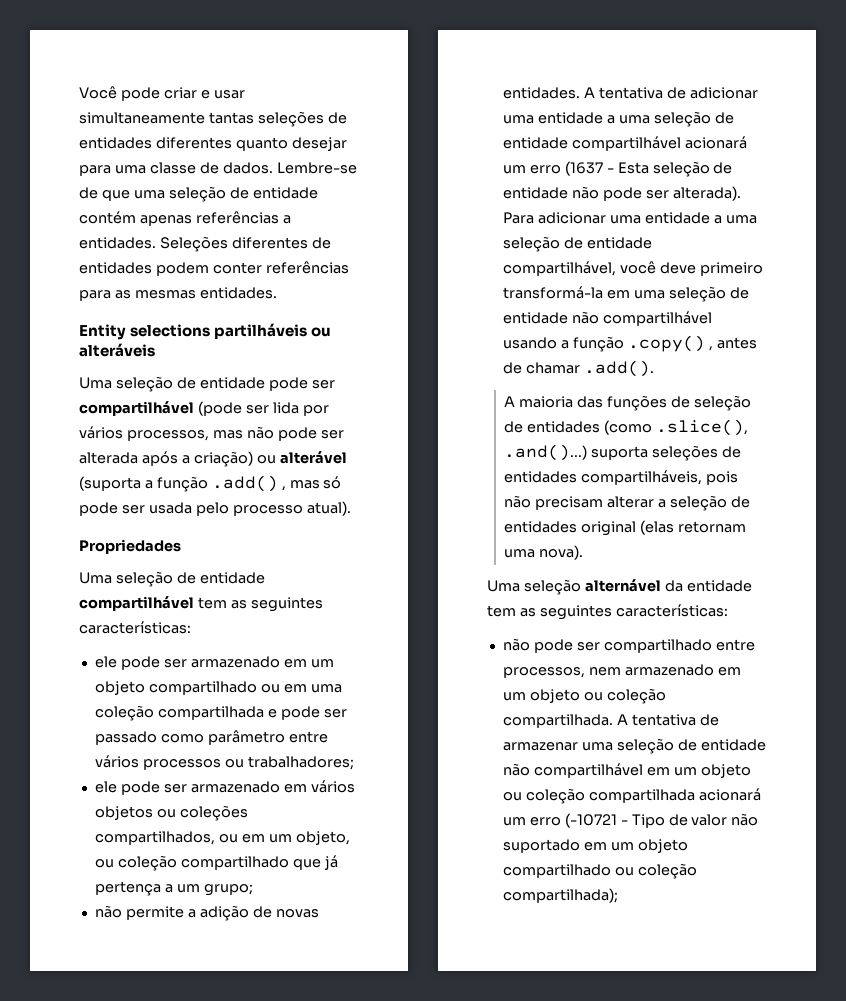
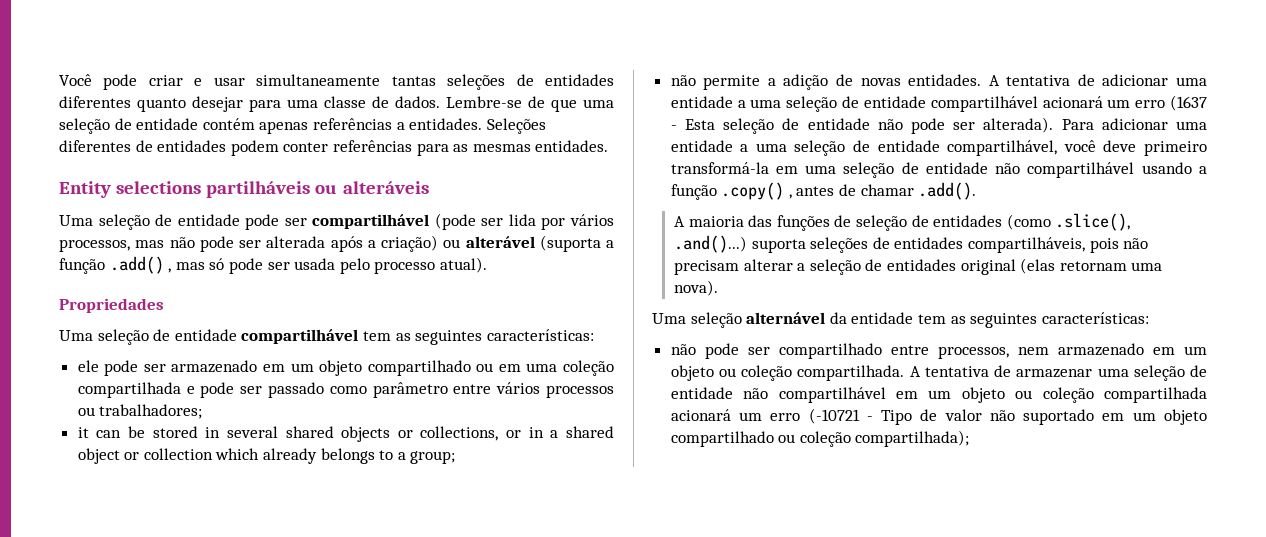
[94,780,355,795] [94,805,248,821] [94,831,350,845] [94,855,338,871] [94,881,253,896] ele pode ser armazenado em vários objetos ou coleções compartilhados, ou em um objeto, ou coleção compartilhado que já pertença a um grupo; -> [77,426,614,442] [77,448,456,464] it can be stored in several shared objects or collections, or in a shared object or collection which already belongs to a group;

